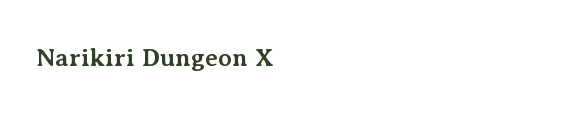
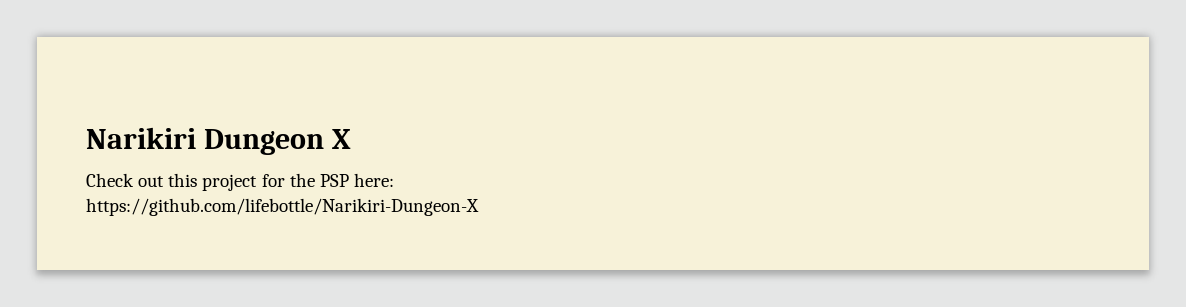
(274, 57) none -> [86,173,394,191] [86,198,479,216] // Check out this project for the PSP here: // https://github.com/lifebottle/Narikiri-Dungeon-X

